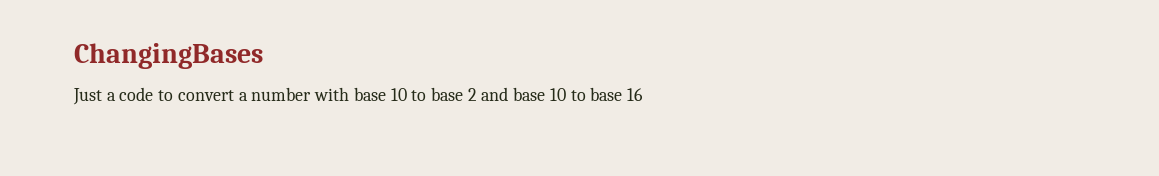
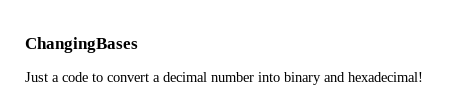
[251,87,644,101] number with base 10 to base 2 and base 10 to base 16 -> [163,72,423,85] decimal number into binary and hexadecimal!

